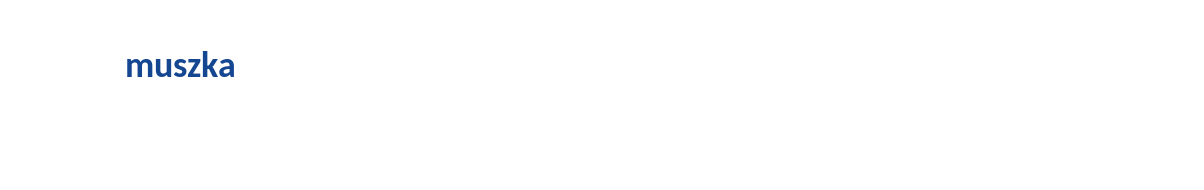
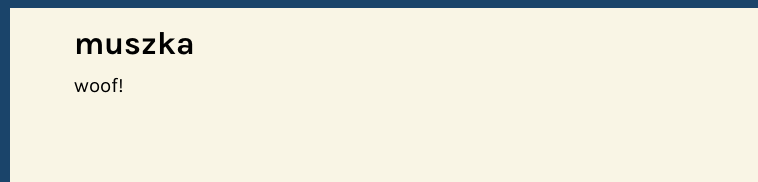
(236, 64) none -> [74,77,124,93] // woof!

